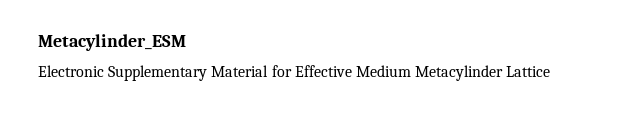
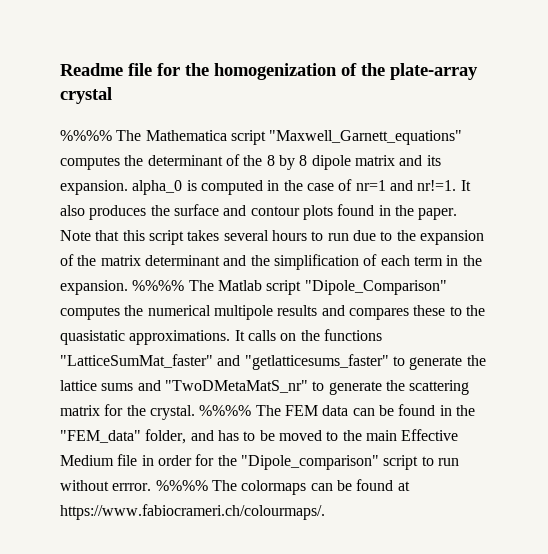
[38,34,186,51] [38,65,551,81] Metacylinder_ESM // Electronic Supplementary Material for Effective Medium Metacylinder Lattice -> [60,63,478,80] [60,87,112,104] [60,130,463,145] [60,154,441,170] [60,179,471,195] [60,204,458,220] [60,230,484,245] [60,254,482,270] [60,280,447,295] [60,305,485,320] [60,329,382,345] [60,354,486,370] [60,380,470,395] [60,404,475,420] [60,429,459,444] [60,454,459,470] [60,479,410,495] [60,504,325,520] Readme file for the homogenization of the plate-array crystal // %%%% The Mathematica script "Maxwell_Garnett_equations" computes the determinant of the 8 by 8 dipole matrix and its expansion. alpha_0 is computed in the case of nr=1 and nr!=1. It also produces the surface and contour plots found in the paper. Note that this script takes several hours to run due to the expansion of the matrix determinant and the simplification of each term in the expansion. %%%% The Matlab script "Dipole_Comparison" computes the numerical multipole results and compares these to the quasistatic approximations. It calls on the functions "LatticeSumMat_faster" and "getlatticesums_faster" to generate the lattice sums and "TwoDMetaMatS_nr" to generate the scattering matrix for the crystal. %%%% The FEM data can be found in the "FEM_data" folder, and has to be moved to the main Effective Medium file in order for the "Dipole_comparison" script to run without errror. %%%% The colormaps can be found at https://www.fabiocrameri.ch/colourmaps/.

